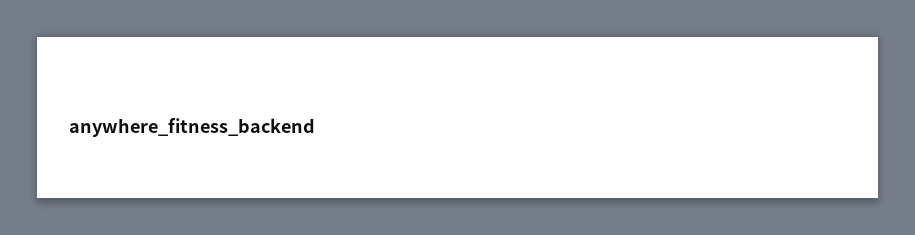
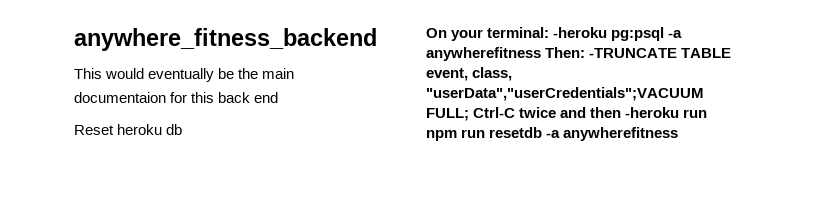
(315, 127) none -> [74,68,295,82] [74,92,279,103] [74,124,183,135] [426,27,683,41] [426,47,732,61] [426,67,513,81] [426,87,704,101] [426,107,708,121] [426,127,679,141] // This would eventually be the main documentaion for this back end // Reset heroku db // On your terminal: -heroku pg:psql -a anywherefitness Then: -TRUNCATE TABLE event, class, "userData","userCredentials";VACUUM FULL; Ctrl-C twice and then -heroku run npm run resetdb -a anywherefitness

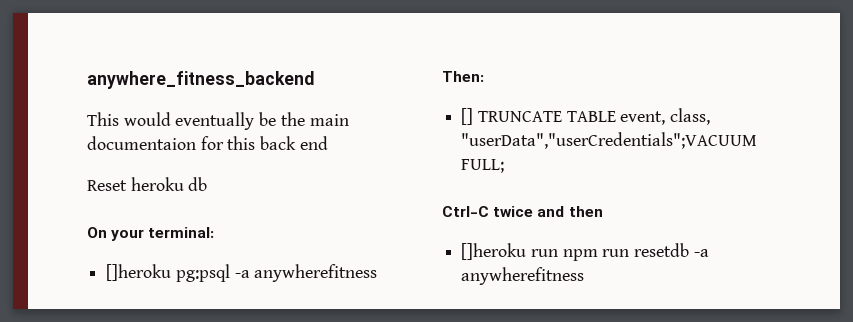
[553,27,608,38] -heroku -> [106,264,172,281] // []heroku
(541, 54) none -> (378, 273) //
[589,48,678,58] -TRUNCATE -> [461,108,562,125] // [] TRUNCATE
(469, 114) none -> (505, 166) //
[625,107,680,118] -heroku -> [461,243,527,260] // []heroku

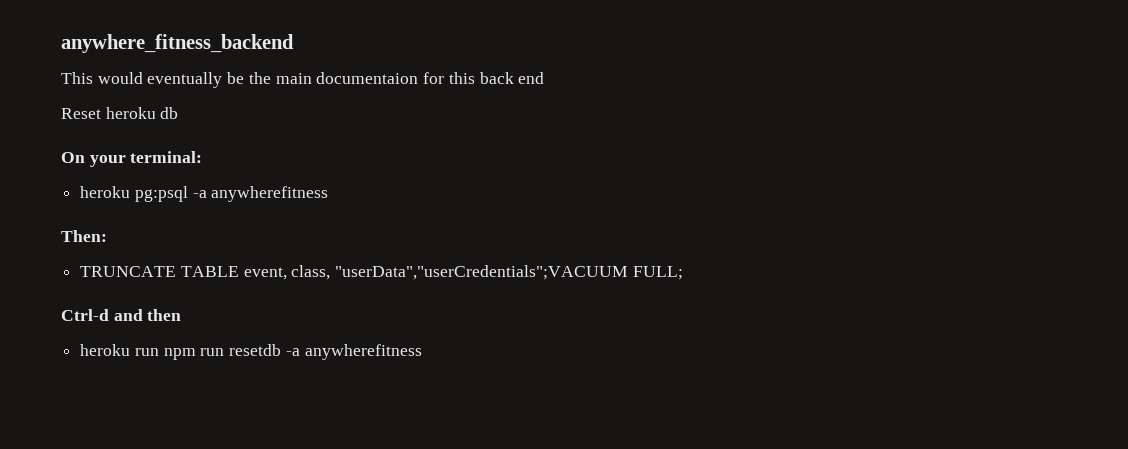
[106,264,172,281] []heroku -> [80,186,131,198] heroku
[461,108,474,125] [] -> (107, 236) none
[442,206,534,217] Ctrl-C twice -> [61,309,109,321] Ctrl-d
[461,243,527,260] []heroku -> [80,344,131,356] heroku

